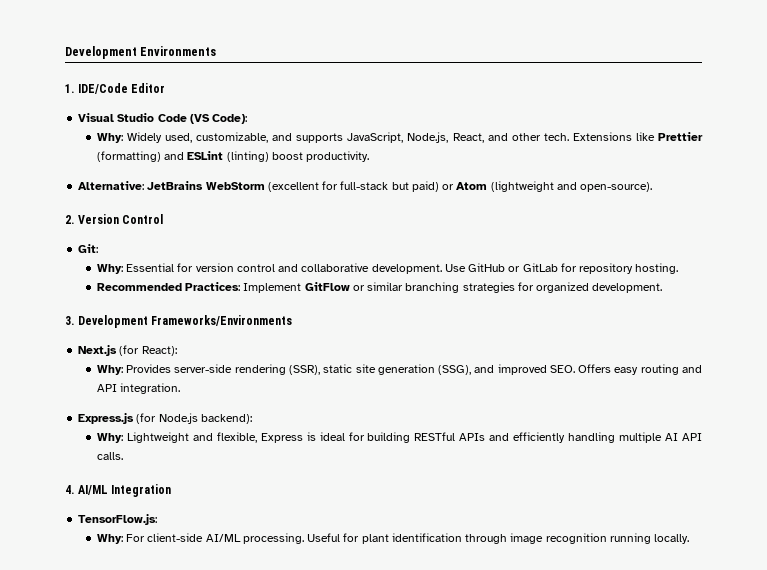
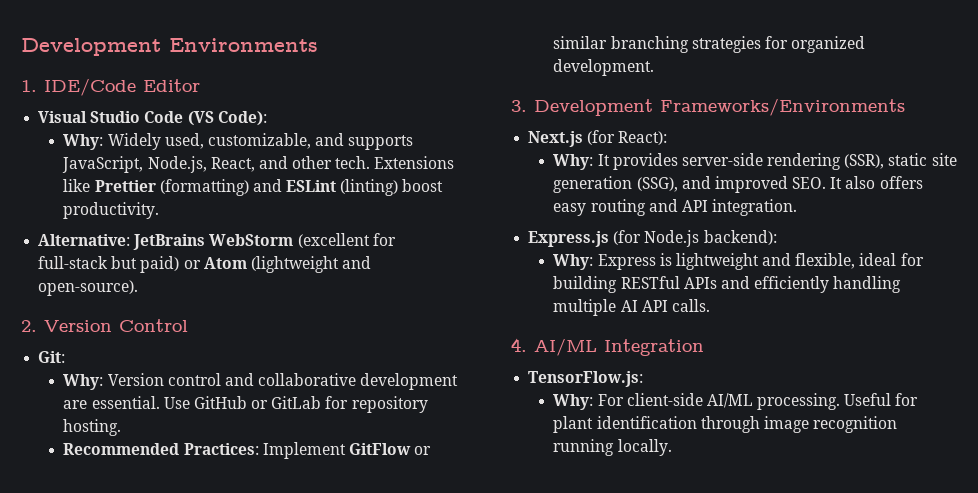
[126,263,442,274] Essential for version control and collaborative development. -> [107,373,459,390] [63,396,160,409] Version control and collaborative development are essential.
[126,364,172,373] Provides -> [597,153,678,170] It provides
[578,364,612,373] Offers -> [830,176,923,189] It also offers
[126,432,316,443] Lightweight and flexible, Express is -> [597,253,856,270] Express is lightweight and flexible,

